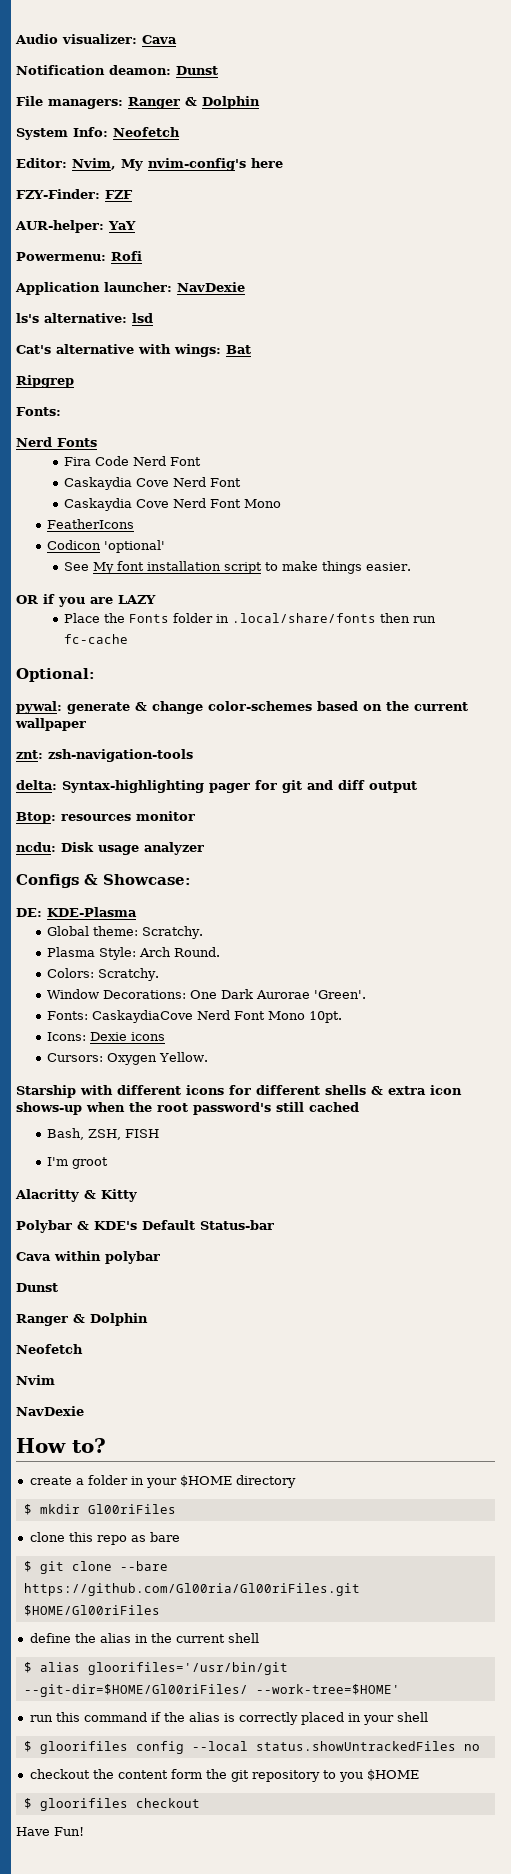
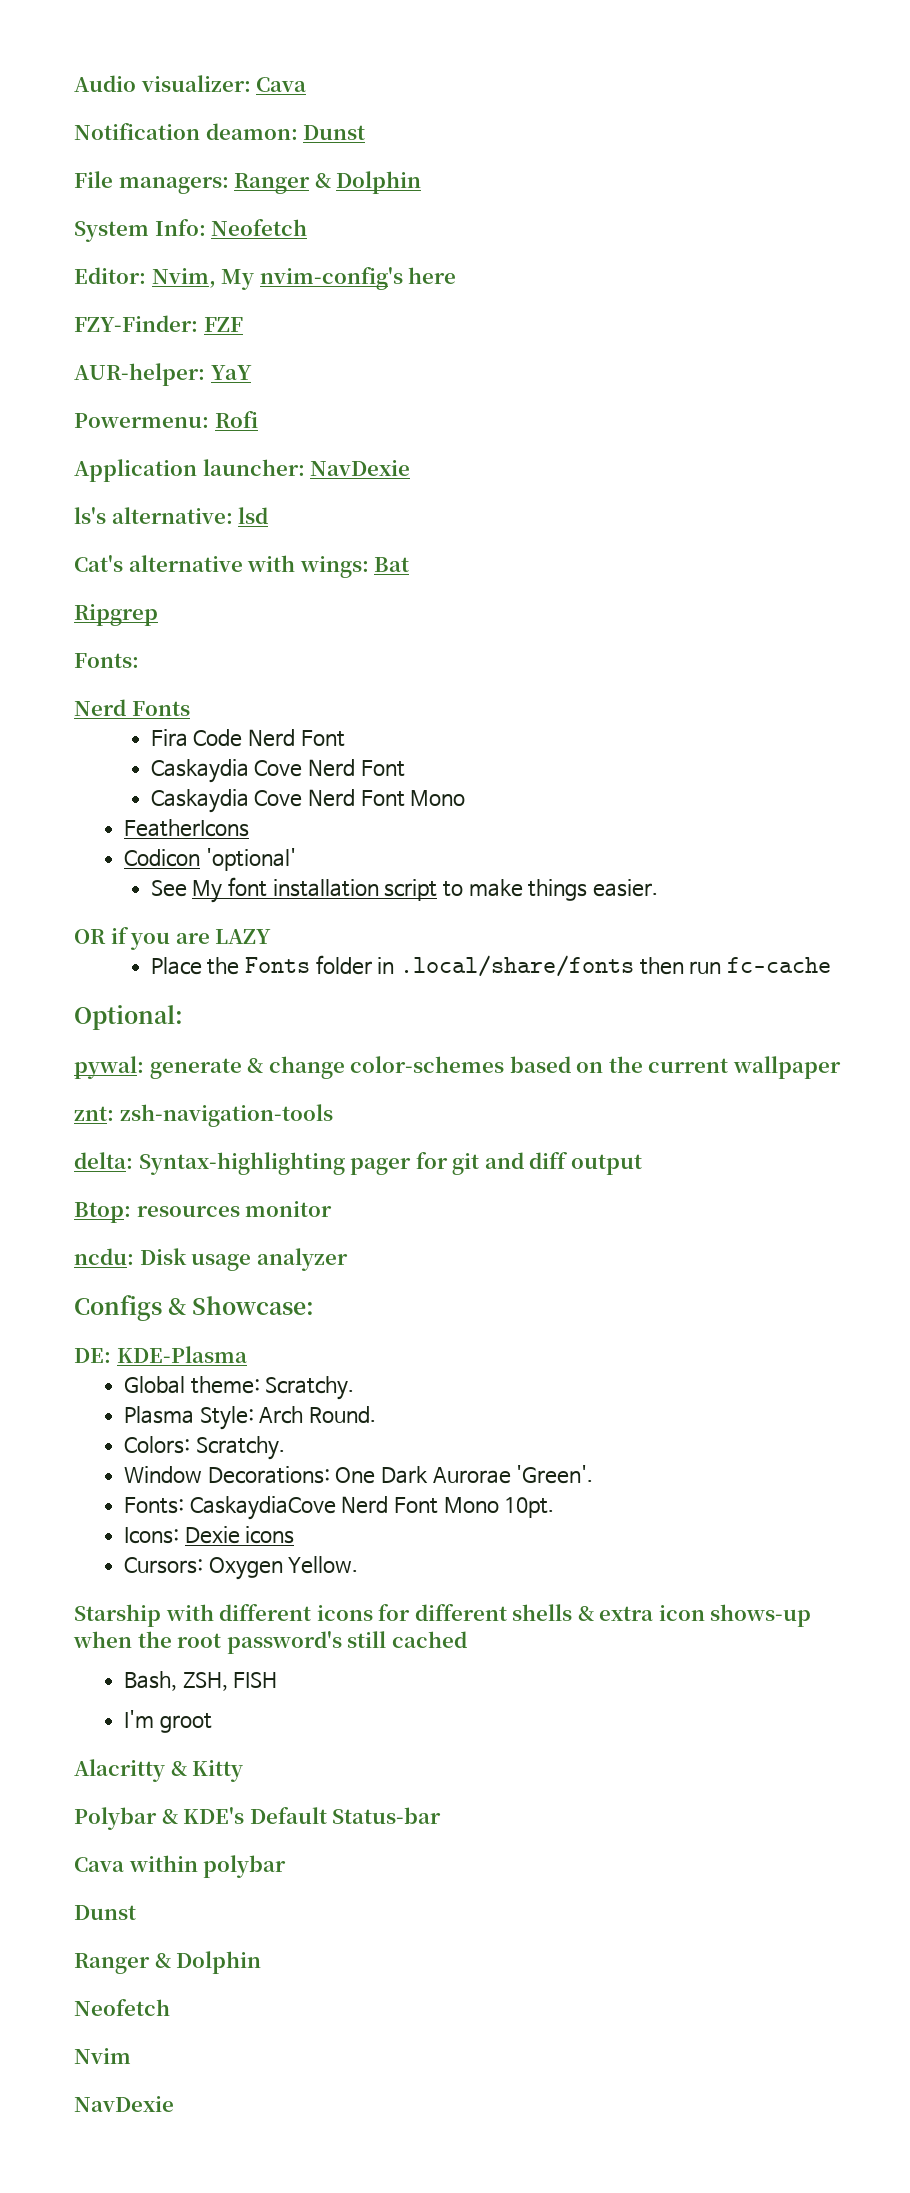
[16,1438,106,1453] [29,1475,296,1488] [23,1504,176,1515] [29,1532,180,1545] [23,1561,168,1574] [23,1583,360,1596] [23,1605,160,1616] [29,1633,259,1643] [23,1662,288,1675] [23,1684,400,1697] [29,1712,428,1725] [23,1741,480,1754] [29,1769,419,1782] [23,1798,200,1811] [16,1827,84,1836] // How to? // create a folder in your $HOME directory // $ mkdir Gl00riFiles // clone this repo as bare // $ git clone --bare https://github.com/Gl00ria/Gl00riFiles.git $HOME/Gl00riFiles // define the alias in the current shell // $ alias gloorifiles='/usr/bin/git --git-dir=$HOME/Gl00riFiles/ --work-tree=$HOME' // run this command if the alias is correctly placed in your shell // $ gloorifiles config --local status.showUntrackedFiles no // checkout the content form the git repository to you $HOME // $ gloorifiles checkout // Have Fun! -> (174, 2104) none

